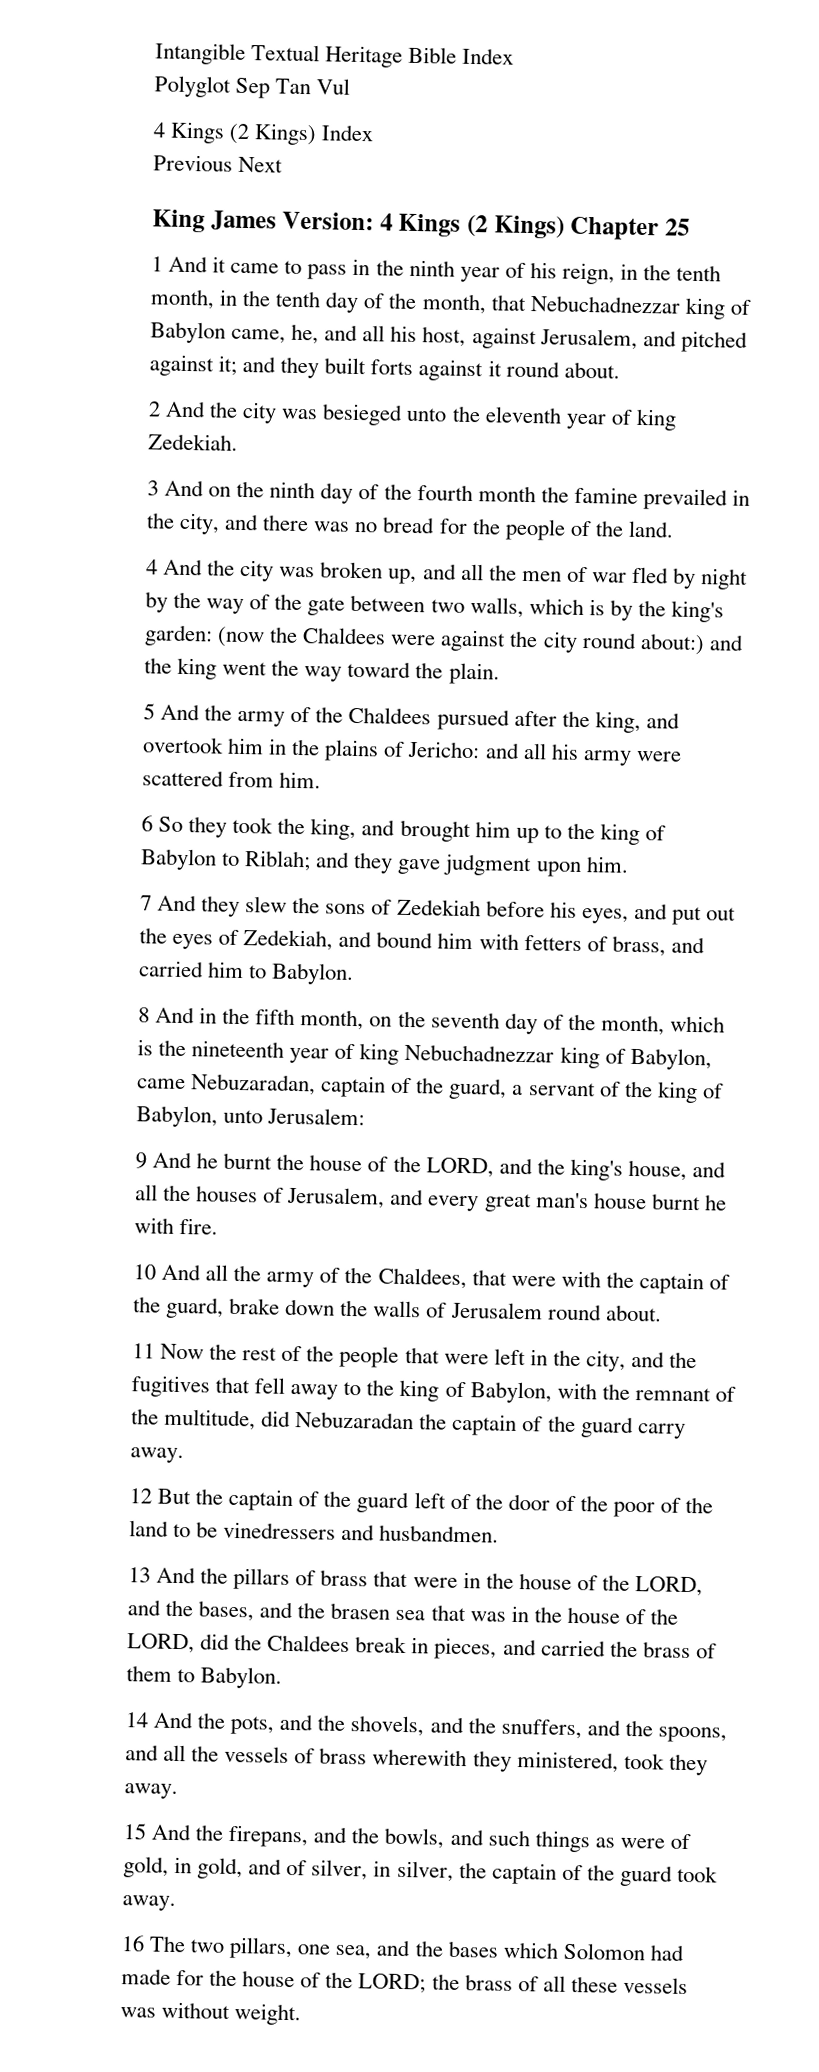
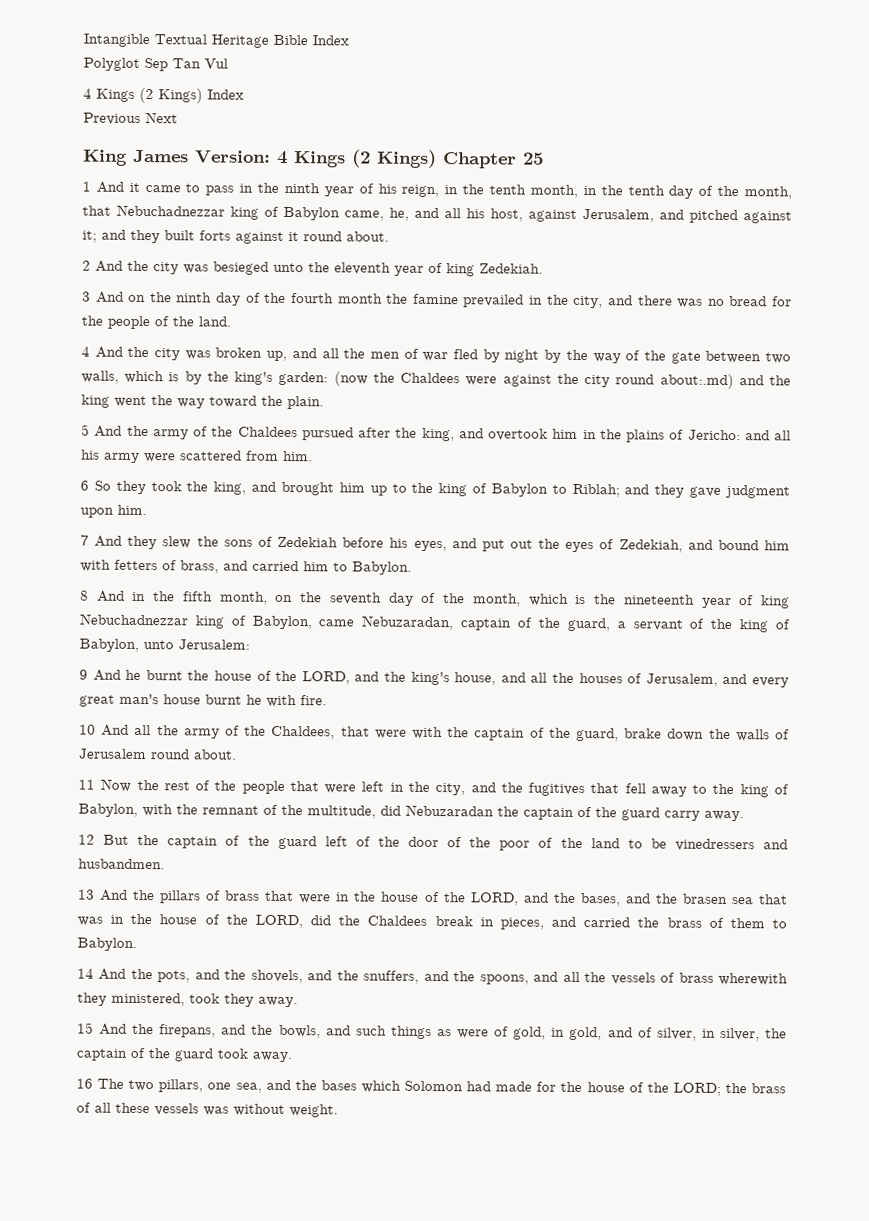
[639,633,705,656] about:) -> [659,373,734,390] about:.md)

